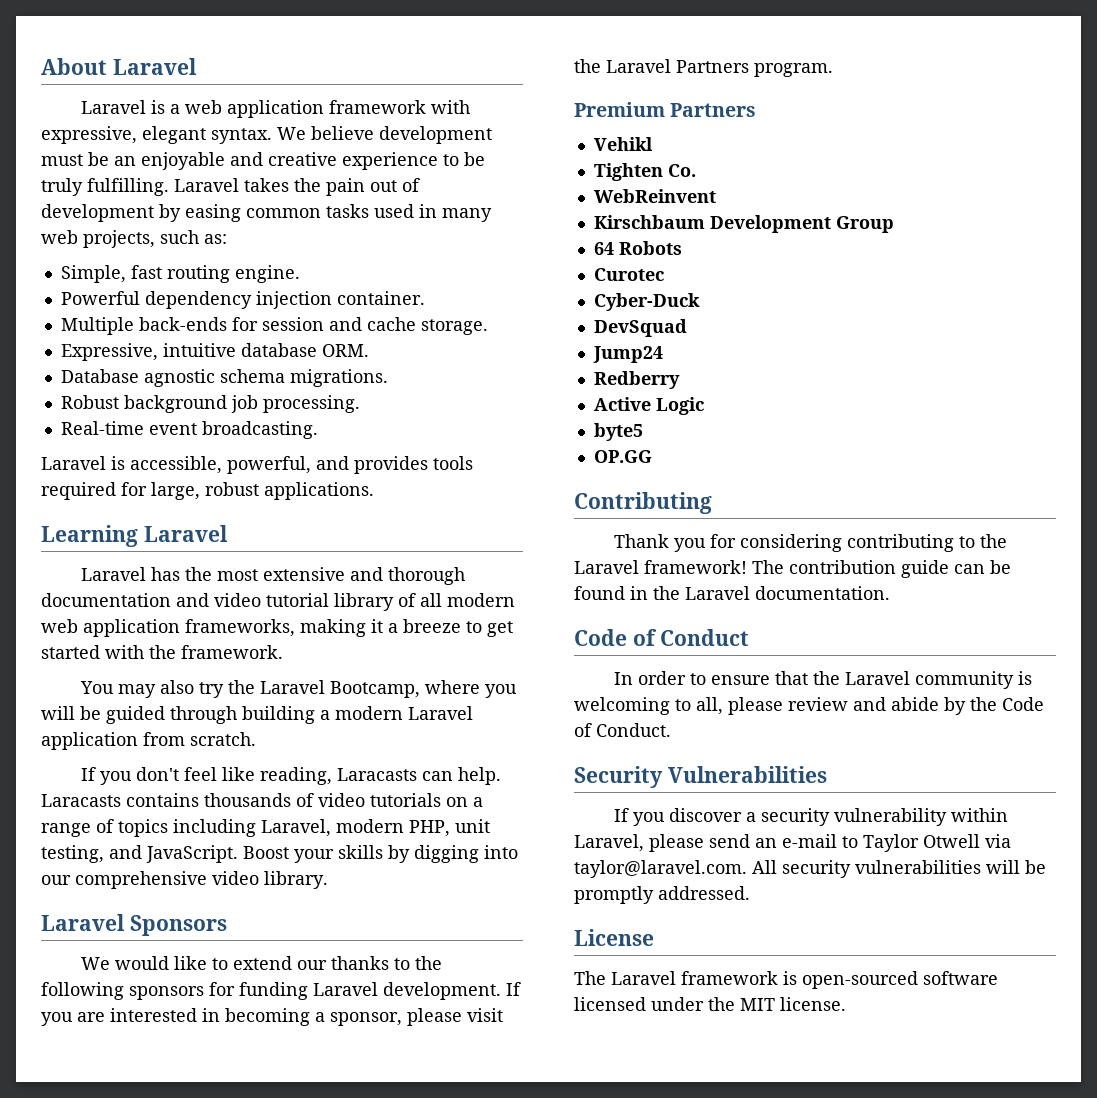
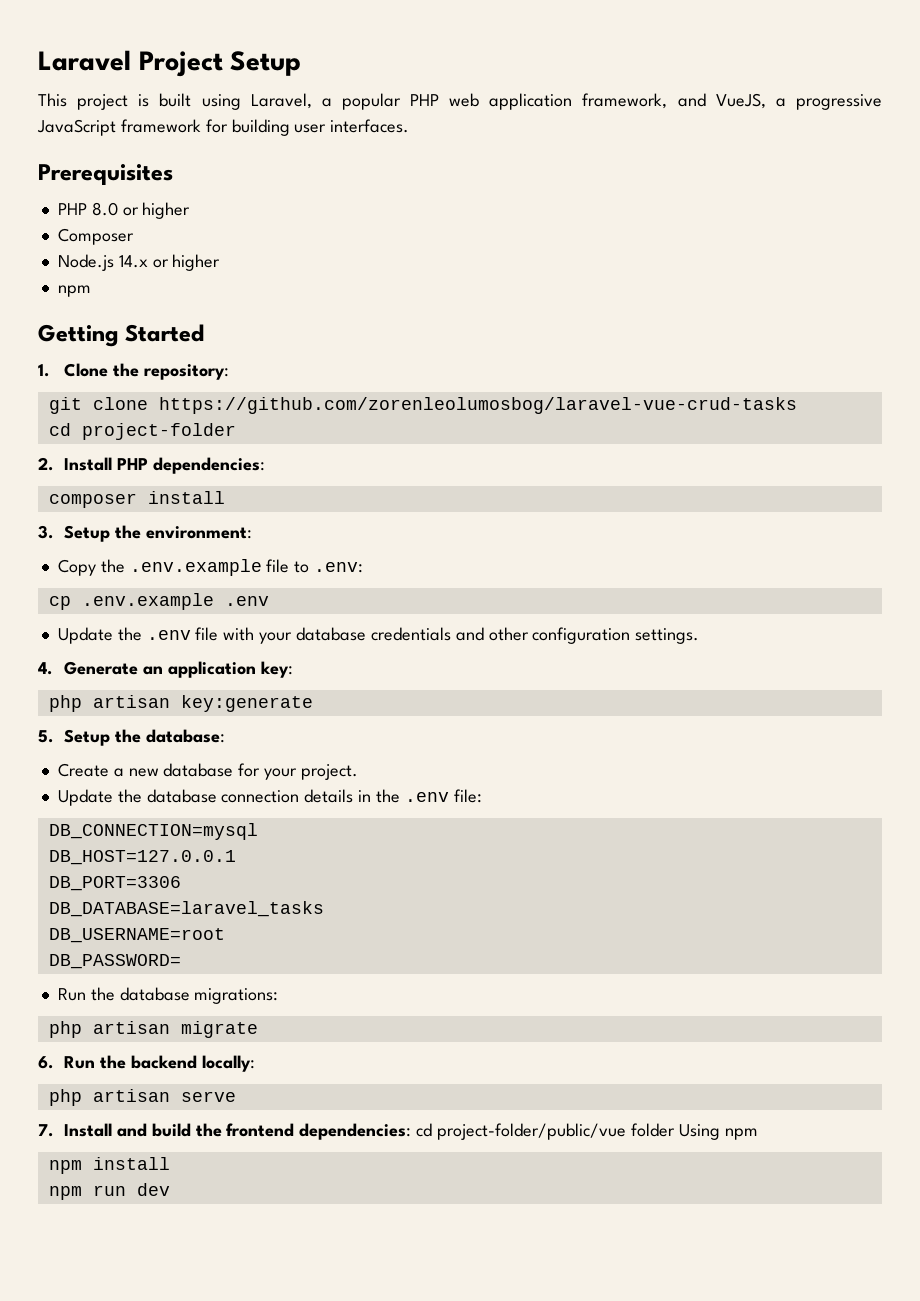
[41,58,197,75] [81,100,471,118] [41,126,492,144] [41,152,485,170] [41,178,420,196] [41,204,492,222] [41,230,227,248] [60,265,300,283] [60,291,425,309] [60,317,488,335] [60,343,369,361] [60,369,388,387] [60,395,360,413] [60,421,318,439] [41,456,473,474] [41,482,374,500] [41,525,228,547] [81,567,466,585] [41,593,515,611] [41,619,513,637] [41,645,283,659] [80,680,518,698] [41,706,473,724] [41,732,256,750] [81,767,502,785] [41,793,483,807] [41,819,490,837] [41,845,518,863] [41,871,328,889] [41,914,227,936] [81,956,443,970] [41,982,521,1000] [41,1008,503,1026] [574,59,833,77] [574,102,757,117] [593,137,653,151] [593,163,696,181] [593,189,716,203] [593,215,894,233] [593,241,682,255] [593,268,664,281] [593,293,700,311] [593,319,687,337] [592,346,663,363] [593,371,680,389] [593,397,704,415] [593,423,643,441] [593,450,652,463] [574,492,712,514] [614,534,1008,552] [574,560,1011,578] [574,586,890,600] [574,629,750,646] [614,671,1033,689] [574,697,1044,715] [574,723,671,737] [574,766,827,788] [614,808,1009,826] [574,834,1011,852] [574,860,1046,878] [574,886,750,904] [574,929,654,946] [574,971,998,989] [574,997,846,1011] About Laravel // Laravel is a web application framework with expressive, elegant syntax. We believe development must be an enjoyable and creative experience to be truly fulfilling. Laravel takes the pain out of development by easing common tasks used in many web projects, such as: // Simple, fast routing engine. // Powerful dependency injection container. // Multiple back-ends for session and cache storage. // Expressive, intuitive database ORM. // Database agnostic schema migrations. // Robust background job processing. // Real-time event broadcasting. // Laravel is accessible, powerful, and provides tools required for large, robust applications. // Learning Laravel // Laravel has the most extensive and thorough documentation and video tutorial library of all modern web application frameworks, making it a breeze to get started with the framework. // You may also try the Laravel Bootcamp, where you will be guided through building a modern Laravel application from scratch. // If you don't feel like reading, Laracasts can help. Laracasts contains thousands of video tutorials on a range of topics including Laravel, modern PHP, unit testing, and JavaScript. Boost your skills by digging into our comprehensive video library. // Laravel Sponsors // We would like to extend our thanks to the following sponsors for funding Laravel development. If you are interested in becoming a sponsor, please visit the Laravel Partners program. // Premium Partners // Vehikl // Tighten Co. // WebReinvent // Kirschbaum Development Group // 64 Robots // Curotec // Cyber-Duck // DevSquad // Jump24 // Redberry // Active Logic // byte5 // OP.GG // Contributing // Thank you for considering contributing to the Laravel framework! The contribution guide can be found in the Laravel documentation. // Code of Conduct // In order to ensure that the Laravel community is welcoming to all, please review and abide by the Code of Conduct. // Security Vulnerabilities // If you discover a security vulnerability within Laravel, please send an e-mail to Taylor Otwell via taylor@laravel.com. All security vulnerabilities will be promptly addressed. // License // The Laravel framework is open-sourced software licensed under the MIT license. -> [38,50,302,77] [38,93,882,110] [37,119,410,136] [38,164,173,185] [57,202,191,219] [57,228,134,245] [57,254,221,271] [57,285,91,297] [38,324,205,347] [38,363,229,380] [48,397,797,414] [48,423,236,440] [38,457,265,474] [48,491,225,508] [38,525,252,542] [57,559,364,576] [48,593,269,610] [57,627,700,644] [38,661,293,678] [48,695,313,712] [38,729,225,746] [57,763,358,780] [57,789,482,806] [48,823,258,840] [48,850,236,865] [48,876,181,891] [48,901,324,917] [48,928,225,943] [48,954,181,969] [57,987,279,1004] [48,1021,258,1038] [38,1055,255,1072] [48,1089,236,1106] [38,1123,758,1140] [48,1157,170,1174] [48,1183,170,1200] Laravel Project Setup // This project is built using Laravel, a popular PHP web application framework, and VueJS, a progressive JavaScript framework for building user interfaces. // Prerequisites // PHP 8.0 or higher // Composer // Node.js 14.x or higher // npm // Getting Started // 1. Clone the repository: // git clone https://github.com/zorenleolumosbog/laravel-vue-crud-tasks // cd project-folder // 2. Install PHP dependencies: // composer install // 3. Setup the environment: // Copy the .env.example file to .env: // cp .env.example .env // Update the .env file with your database credentials and other configuration settings. // 4. Generate an application key: // php artisan key:generate // 5. Setup the database: // Create a new database for your project. // Update the database connection details in the .env file: // DB_CONNECTION=mysql // DB_HOST=127.0.0.1 // DB_PORT=3306 // DB_DATABASE=laravel_tasks // DB_USERNAME=root // DB_PASSWORD= // Run the database migrations: // php artisan migrate // 6. Run the backend locally: // php artisan serve // 7. Install and build the frontend dependencies: cd project-folder/public/vue folder Using npm // npm install // npm run dev

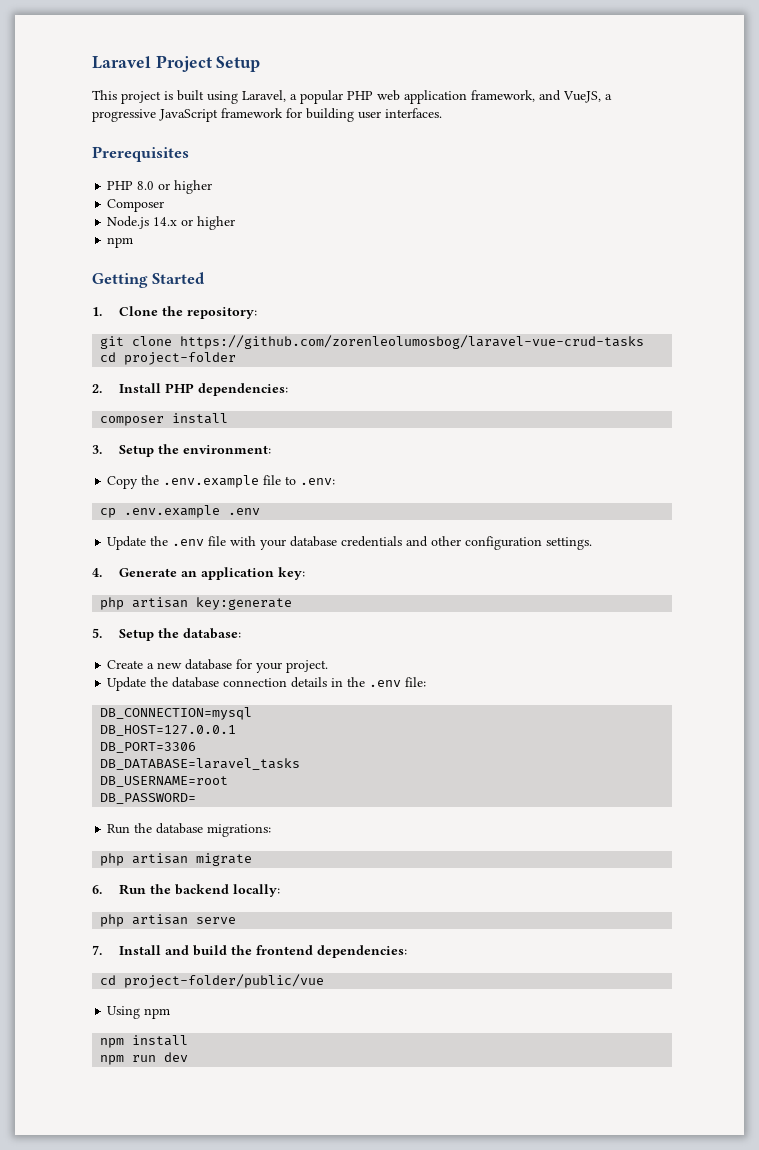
(412, 1131) none -> (407, 951) //
[630,1123,675,1137] folder -> (325, 981) //

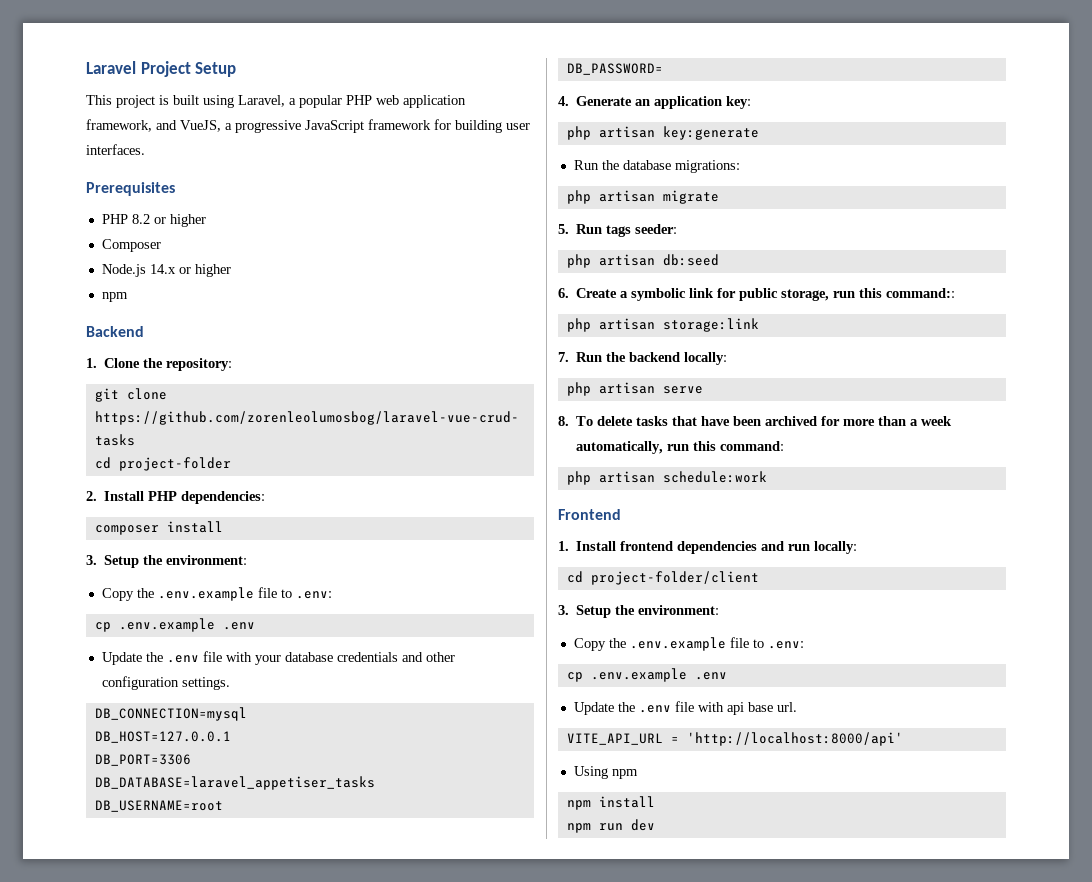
[137,181,155,190] 8.0 -> [131,214,150,224] 8.2
[92,272,206,288] Getting Started -> [86,326,144,337] Backend
(593, 543) none -> [94,707,247,721] [94,731,231,743] [94,754,191,766] [94,776,375,790] [94,800,223,812] [566,63,663,75] // DB_CONNECTION=mysql // DB_HOST=127.0.0.1 // DB_PORT=3306 // DB_DATABASE=laravel_appetiser_tasks // DB_USERNAME=root // DB_PASSWORD=
[92,628,241,641] [107,659,329,673] [107,677,427,691] [100,707,253,720] [100,725,237,736] [100,742,197,753] [100,758,301,770] [100,776,229,787] [100,793,197,804] // 5. Setup the database: // Create a new database for your project. // Update the database connection details in the .env file: // DB_CONNECTION=mysql // DB_HOST=127.0.0.1 // DB_PORT=3306 // DB_DATABASE=laravel_tasks // DB_USERNAME=root // DB_PASSWORD= -> (759, 133) none
[92,885,102,894] 6. -> [558,224,678,237] [566,254,719,268] [558,288,956,301] [566,318,759,332] [558,352,569,362] 5. Run tags seeder: // php artisan db:seed // 6. Create a symbolic link for public storage, run this command:: // php artisan storage:link // 7.
[92,945,407,958] [100,974,325,988] 7. Install and build the frontend dependencies: // cd project-folder/public/vue -> [558,416,953,426] [576,441,785,454] [566,471,767,485] [558,509,621,520] [558,541,858,554] [566,571,759,585] [558,605,720,618] [573,637,804,651] [566,668,727,682] [573,701,797,715] [566,732,903,746] 8. To delete tasks that have been archived for more than a week automatically, run this command: // php artisan schedule:work // Frontend // 1. Install frontend dependencies and run locally: // cd project-folder/client // 3. Setup the environment: // Copy the .env.example file to .env: // cp .env.example .env // Update the .env file with api base url. // VITE_API_URL = 'http://localhost:8000/api'

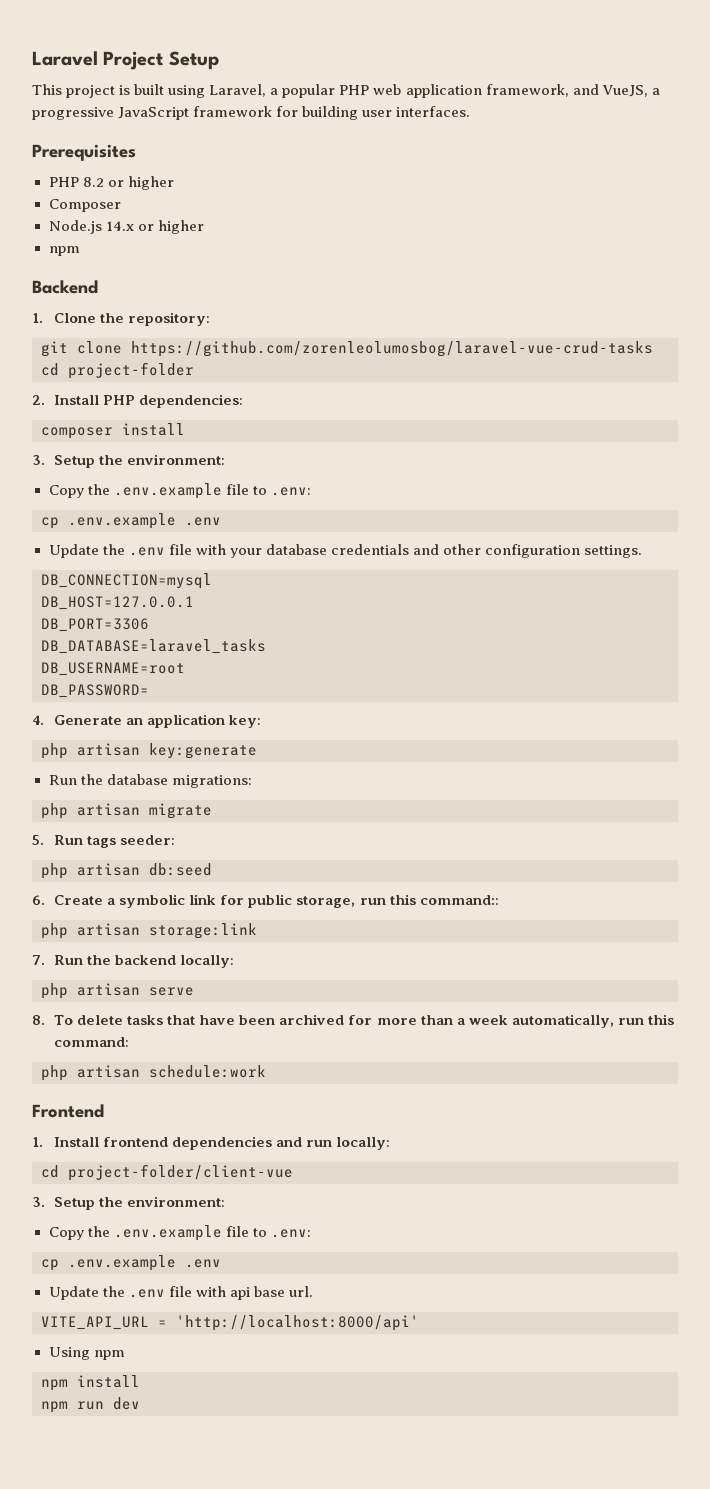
[94,776,375,790] DB_DATABASE=laravel_appetiser_tasks -> [41,639,266,654] DB_DATABASE=laravel_tasks
[590,571,759,585] project-folder/client -> [68,1164,293,1181] project-folder/client-vue

